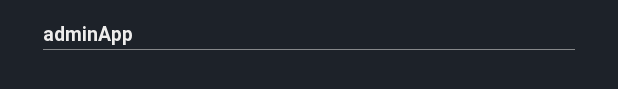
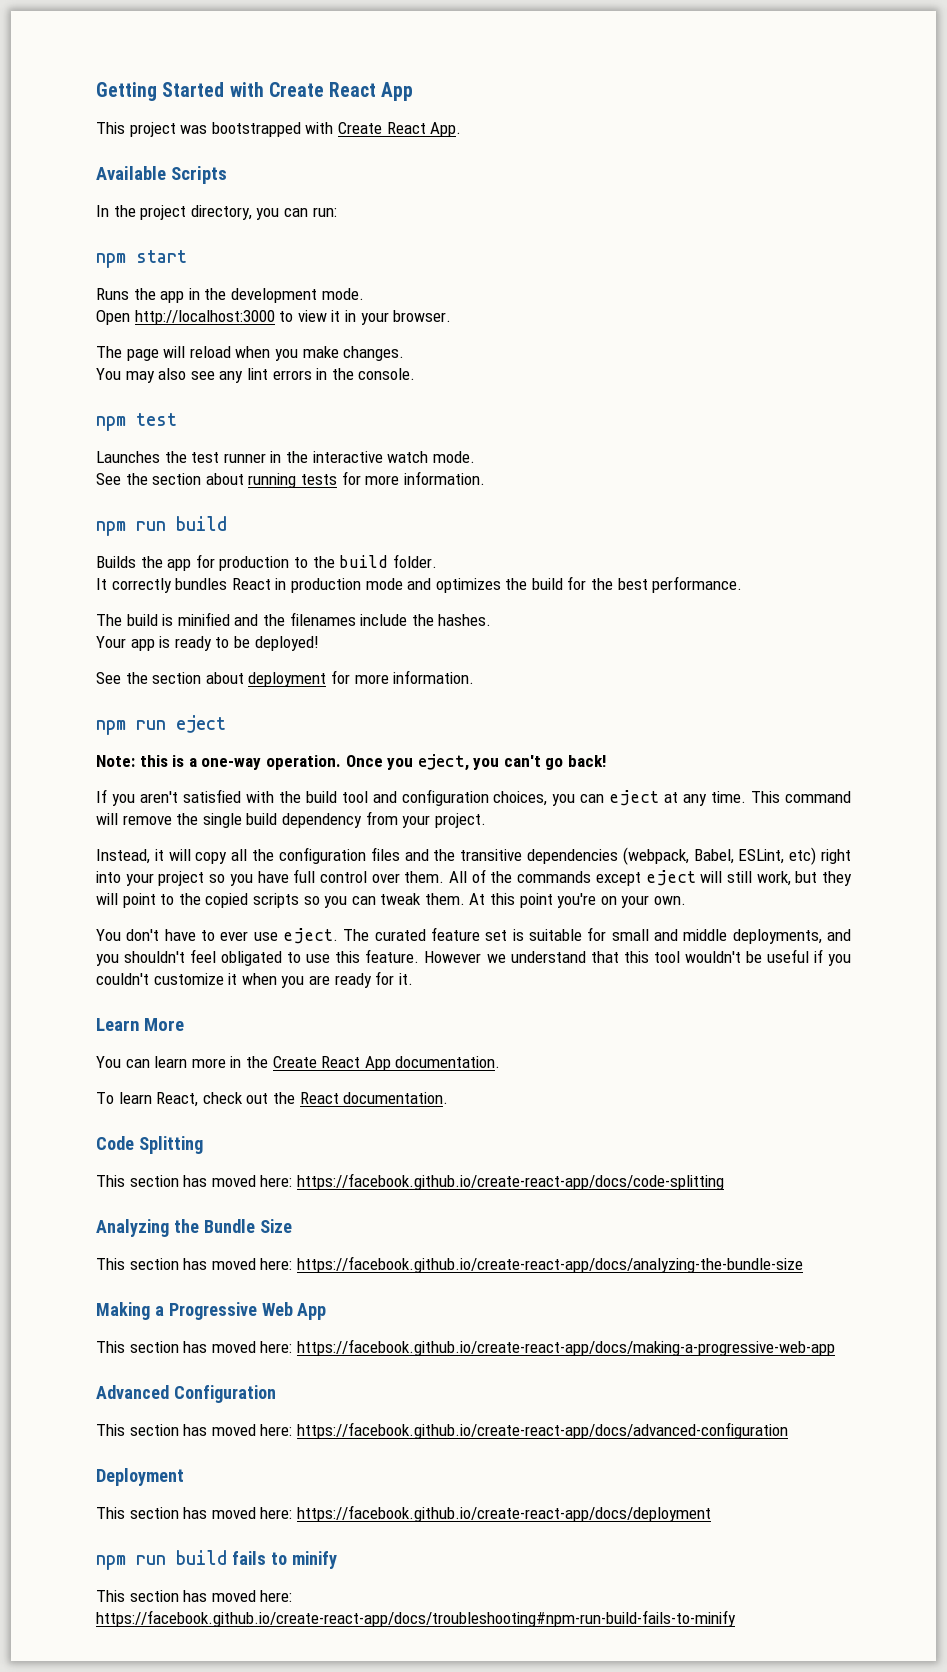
[43,26,133,45] adminApp -> [96,82,414,101] [96,122,462,137] [96,166,227,184] [96,205,337,220] [96,250,187,268] [96,288,364,303] [96,310,452,325] [96,346,405,361] [96,368,416,383] [96,413,177,431] [96,451,475,463] [96,471,485,488] [96,516,227,536] [96,554,437,571] [96,576,743,593] [96,612,492,626] [96,636,319,651] [96,670,475,687] [96,715,226,735] [96,754,607,771] [96,789,852,806] [96,811,486,828] [96,847,851,865] [96,869,853,886] [96,893,687,908] [96,927,852,944] [96,949,851,966] [96,971,413,988] [96,1018,184,1031] [96,1056,501,1071] [96,1092,449,1107] [96,1136,203,1154] [96,1173,724,1190] [96,1219,292,1237] [96,1256,803,1273] [96,1302,327,1320] [96,1339,835,1356] [96,1385,276,1403] [96,1422,788,1439] [96,1468,184,1486] [96,1505,711,1522] [96,1550,337,1570] [96,1590,293,1602] [96,1610,736,1627] Getting Started with Create React App // This project was bootstrapped with Create React App. // Available Scripts // In the project directory, you can run: // npm start // Runs the app in the development mode. // Open http://localhost:3000 to view it in your browser. // The page will reload when you make changes. // You may also see any lint errors in the console. // npm test // Launches the test runner in the interactive watch mode. // See the section about running tests for more information. // npm run build // Builds the app for production to the build folder. // It correctly bundles React in production mode and optimizes the build for the best performance. // The build is minified and the filenames include the hashes. // Your app is ready to be deployed! // See the section about deployment for more information. // npm run eject // Note: this is a one-way operation. Once you eject, you can't go back! // If you aren't satisfied with the build tool and configuration choices, you can eject at any time. This command will remove the single build dependency from your project. // Instead, it will copy all the configuration files and the transitive dependencies (webpack, Babel, ESLint, etc) right into your project so you have full control over them. All of the commands except eject will still work, but they will point to the copied scripts so you can tweak them. At this point you're on your own. // You don't have to ever use eject. The curated feature set is suitable for small and middle deployments, and you shouldn't feel obligated to use this feature. However we understand that this tool wouldn't be useful if you couldn't customize it when you are ready for it. // Learn More // You can learn more in the Create React App documentation. // To learn React, check out the React documentation. // Code Splitting // This section has moved here: https://facebook.github.io/create-react-app/docs/code-splitting // Analyzing the Bundle Size // This section has moved here: https://facebook.github.io/create-react-app/docs/analyzing-the-bundle-size // Making a Progressive Web App // This section has moved here: https://facebook.github.io/create-react-app/docs/making-a-progressive-web-app // Advanced Configuration // This section has moved here: https://facebook.github.io/create-react-app/docs/advanced-configuration // Deployment // This section has moved here: https://facebook.github.io/create-react-app/docs/deployment // npm run build fails to minify // This section has moved here: https://facebook.github.io/create-react-app/docs/troubleshooting#npm-run-build-fails-to-minify

